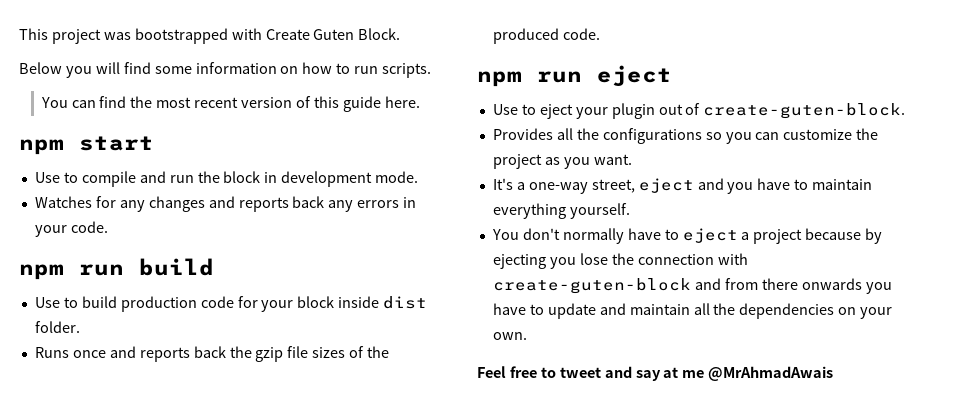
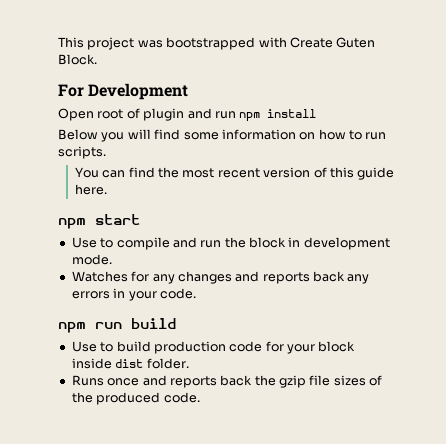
(401, 34) none -> [58,83,189,100] [58,108,317,121] // For Development // Open root of plugin and run npm install
[477,65,672,87] [492,103,906,119] [492,128,879,144] [492,154,632,169] [492,178,873,194] [492,203,630,219] [491,228,883,244] [492,253,748,269] [492,278,892,294] [492,303,893,319] [492,332,527,340] [477,366,834,381] // npm run eject // Use to eject your plugin out of create-guten-block. // Provides all the configurations so you can customize the project as you want. // It's a one-way street, eject and you have to maintain everything yourself. // You don't normally have to eject a project because by ejecting you lose the connection with create-guten-block and from there onwards you have to update and maintain all the dependencies on your own. // Feel free to tweet and say at me @MrAhmadAwais -> (200, 397) none

